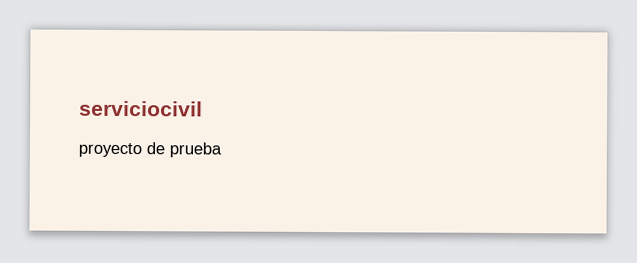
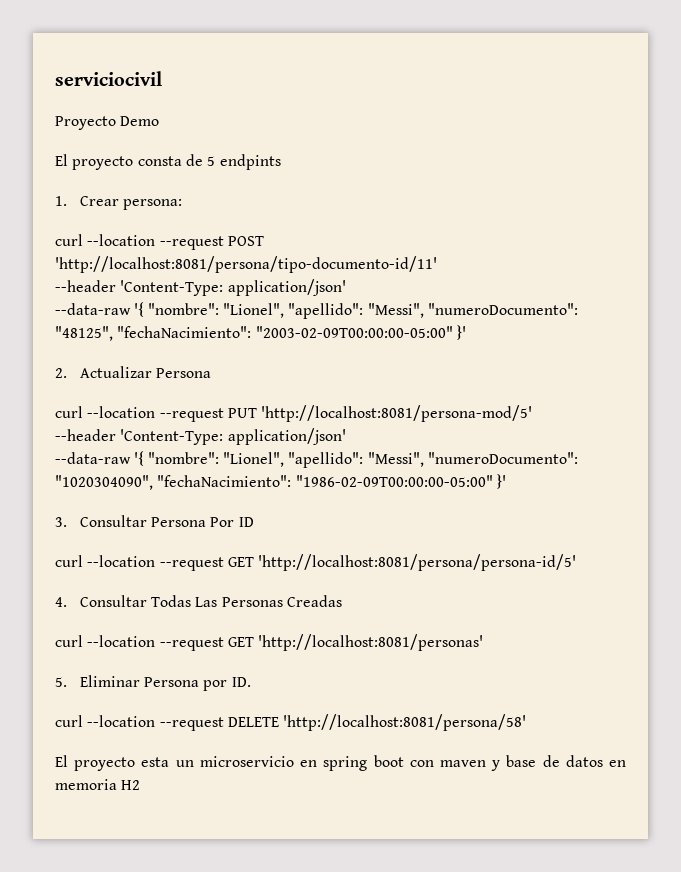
[78,142,222,158] proyecto de prueba -> [55,116,160,130] [55,154,281,170] [55,196,183,210] [55,234,264,250] [55,256,437,273] [55,279,346,296] [55,302,578,319] [55,325,466,341] [55,366,212,378] [55,405,533,422] [55,428,346,445] [55,451,578,468] [55,474,506,490] [55,515,254,527] [55,554,577,571] [55,595,343,607] [55,634,484,651] [55,675,251,691] [55,714,527,731] [55,755,626,771] [55,779,141,790] Proyecto Demo // El proyecto consta de 5 endpints // 1. Crear persona: // curl --location --request POST 'http://localhost:8081/persona/tipo-documento-id/11' // --header 'Content-Type: application/json' // --data-raw '{ "nombre": "Lionel", "apellido": "Messi", "numeroDocumento": "48125", "fechaNacimiento": "2003-02-09T00:00:00-05:00" }' // 2. Actualizar Persona // curl --location --request PUT 'http://localhost:8081/persona-mod/5' // --header 'Content-Type: application/json' // --data-raw '{ "nombre": "Lionel", "apellido": "Messi", "numeroDocumento": "1020304090", "fechaNacimiento": "1986-02-09T00:00:00-05:00" }' // 3. Consultar Persona Por ID // curl --location --request GET 'http://localhost:8081/persona/persona-id/5' // 4. Consultar Todas Las Personas Creadas // curl --location --request GET 'http://localhost:8081/personas' // 5. Eliminar Persona por ID. // curl --location --request DELETE 'http://localhost:8081/persona/58' // El proyecto esta un microservicio en spring boot con maven y base de datos en memoria H2

